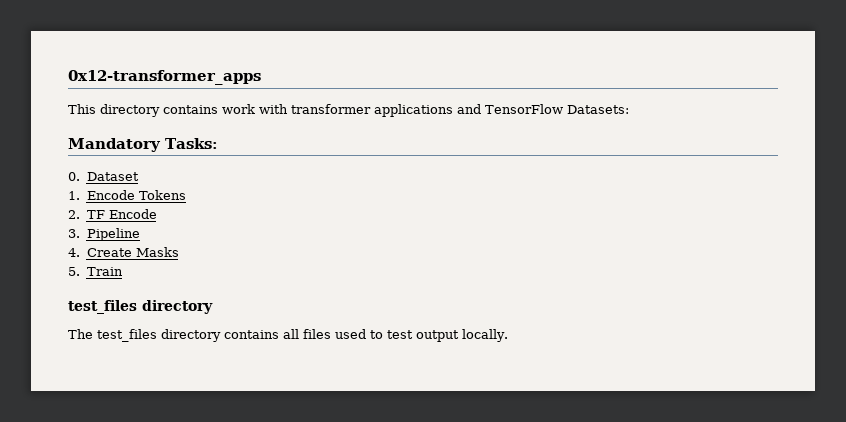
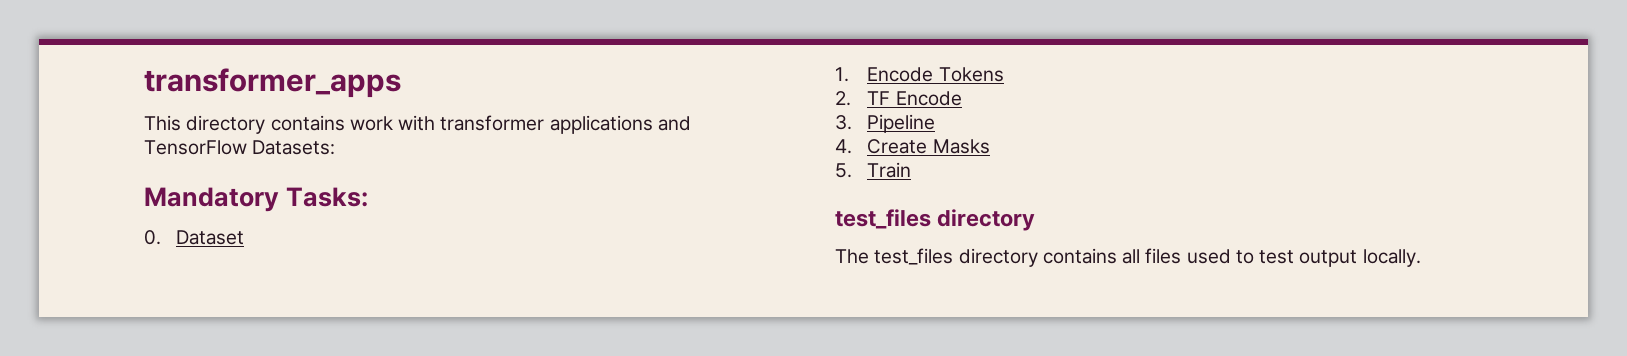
[68,70,261,85] 0x12-transformer_apps -> [144,68,401,98] transformer_apps

